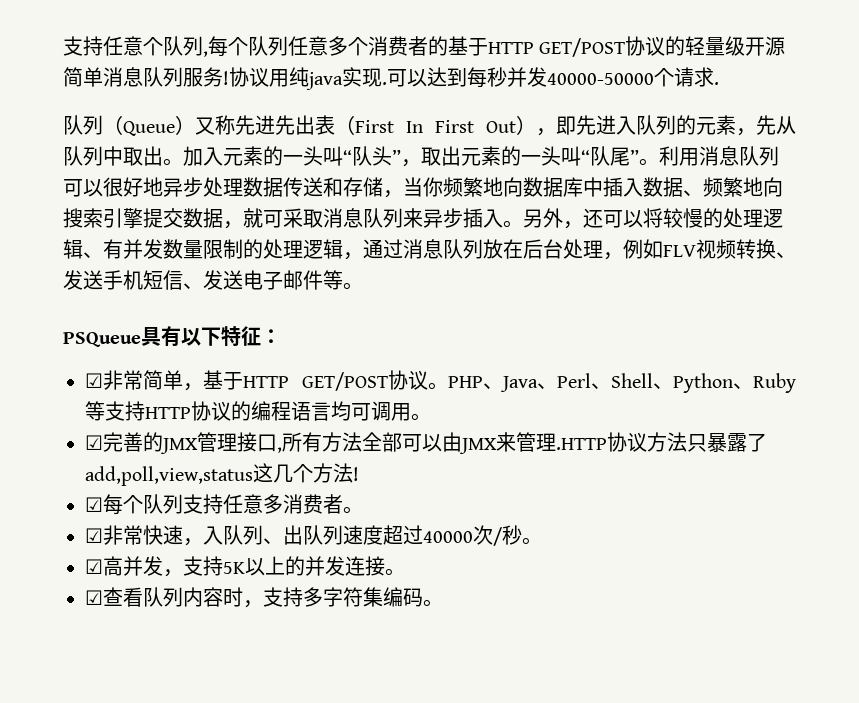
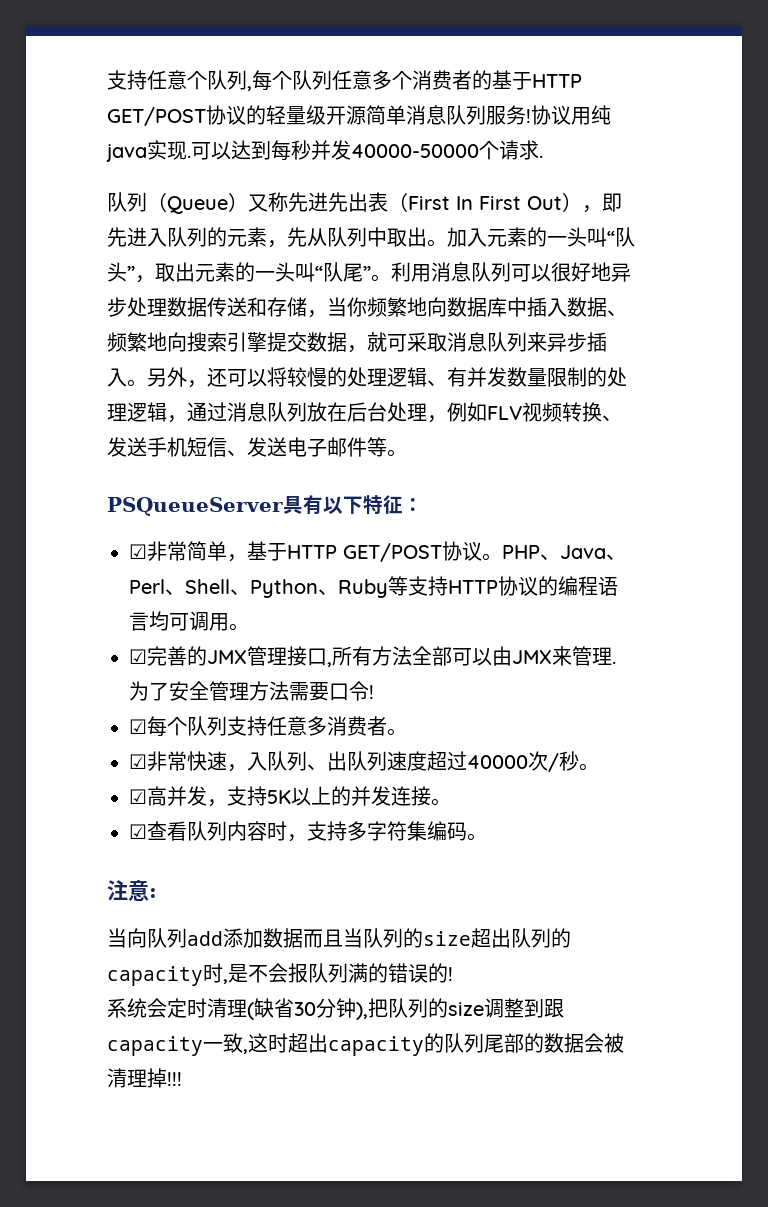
[63,332,141,347] PSQueue -> [107,497,283,516] PSQueueServer
[556,432,767,452] [85,463,353,486] .HTTP协议方法只暴露了add,poll,view,status这几个方法 -> [612,661,616,664] [129,681,369,701] .为了安全管理方法需要口令
(443, 603) none -> [107,880,157,901] [107,928,571,948] [107,963,453,986] [107,998,564,1020] [107,1033,624,1056] [107,1068,182,1088] // 注意: // 当向队列add添加数据而且当队列的size超出队列的capacity时,是不会报队列满的错误的! // 系统会定时清理(缺省30分钟),把队列的size调整到跟capacity一致,这时超出capacity的队列尾部的数据会被清理掉!!!

